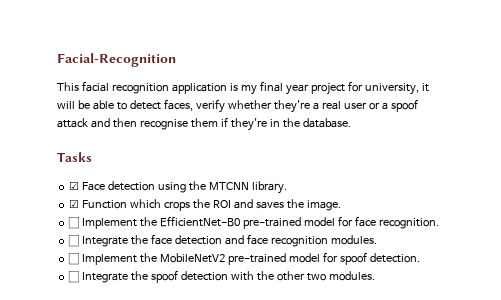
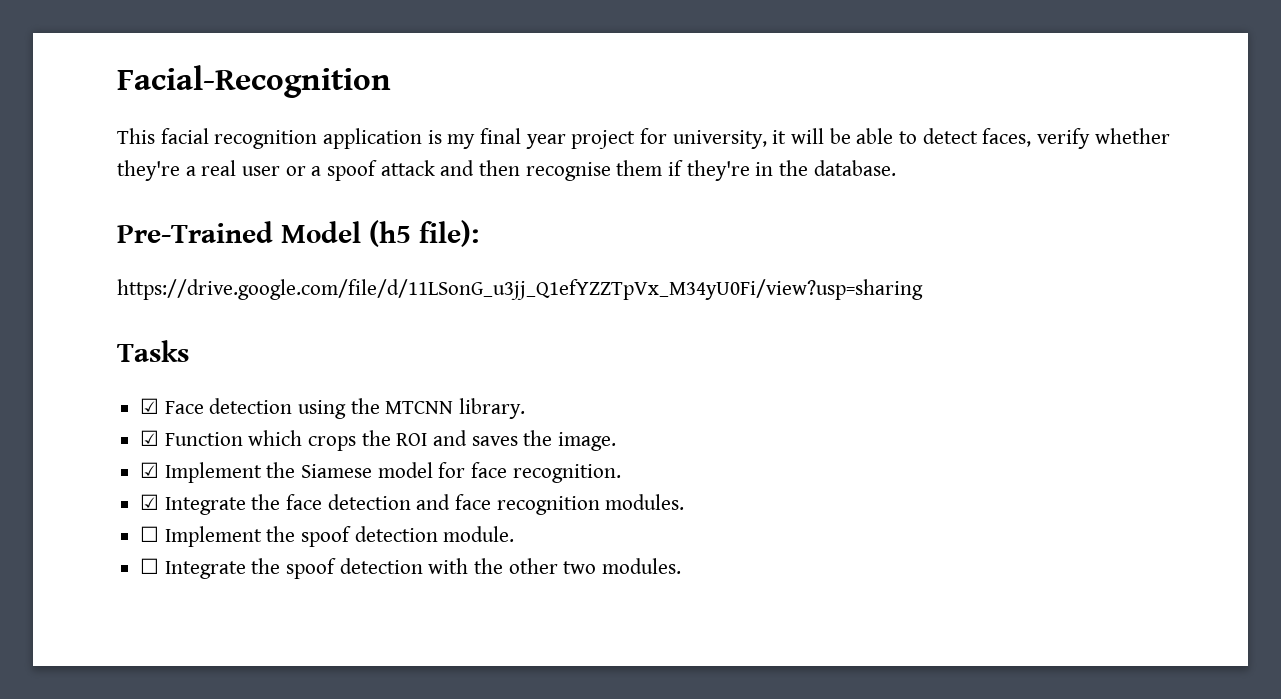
(351, 123) none -> [117,220,479,247] [117,279,923,300] // Pre-Trained Model (h5 file): // https://drive.google.com/file/d/11LSonG_u3jj_Q1efYZZTpVx_M34yU0Fi/view?usp=sharing
[68,216,301,229] ☐ Implement the EfficientNet-B0 pre-trained -> [140,462,373,483] ☑ Implement the Siamese
[68,235,80,247] ☐ -> [140,494,160,510] ☑
[160,252,420,265] MobileNetV2 pre-trained model for spoof detection. -> [301,526,515,547] spoof detection module.

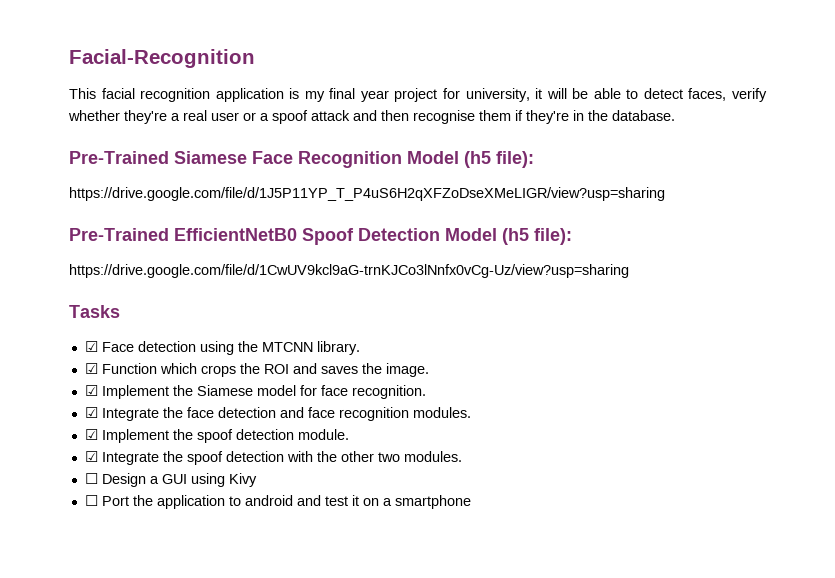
[281,220,479,247] [117,279,923,300] Model (h5 file): // https://drive.google.com/file/d/11LSonG_u3jj_Q1efYZZTpVx_M34yU0Fi/view?usp=sharing -> [174,151,534,168] [69,187,665,201] [69,228,572,245] [69,264,629,278] Siamese Face Recognition Model (h5 file): // https://drive.google.com/file/d/1J5P11YP_T_P4uS6H2qXFZoDseXMeLIGR/view?usp=sharing // Pre-Trained EfficientNetB0 Spoof Detection Model (h5 file): // https://drive.google.com/file/d/1CwUV9kcl9aG-trnKJCo3lNnfx0vCg-Uz/view?usp=sharing
[140,526,160,542] ☐ -> [84,429,98,440] ☑
[140,558,160,574] ☐ -> [84,451,98,462] ☑
(682, 566) none -> [84,473,257,487] [84,495,471,509] // ☐ Design a GUI using Kivy // ☐ Port the application to android and test it on a smartphone

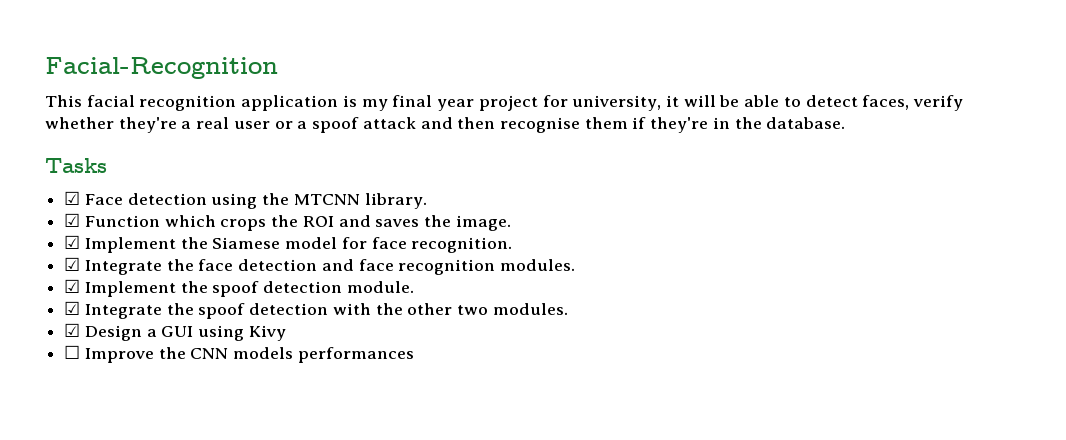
[69,151,534,168] [69,187,665,201] [69,228,572,245] [69,264,629,278] // Pre-Trained Siamese Face Recognition Model (h5 file): // https://drive.google.com/file/d/1J5P11YP_T_P4uS6H2qXFZoDseXMeLIGR/view?usp=sharing // Pre-Trained EfficientNetB0 Spoof Detection Model (h5 file): // https://drive.google.com/file/d/1CwUV9kcl9aG-trnKJCo3lNnfx0vCg-Uz/view?usp=sharing -> (846, 123) none
[84,473,98,484] ☐ -> [64,323,81,337] ☑
[101,495,471,509] Port the application to android and test it on a smartphone -> [84,347,414,363] Improve the CNN models performances

